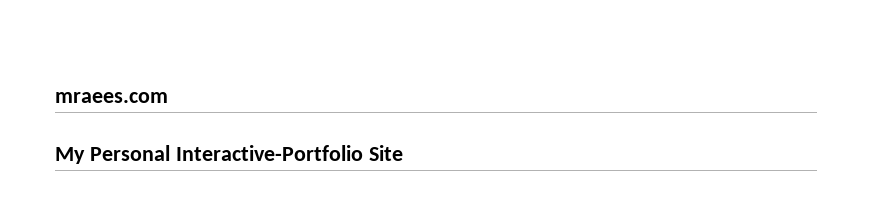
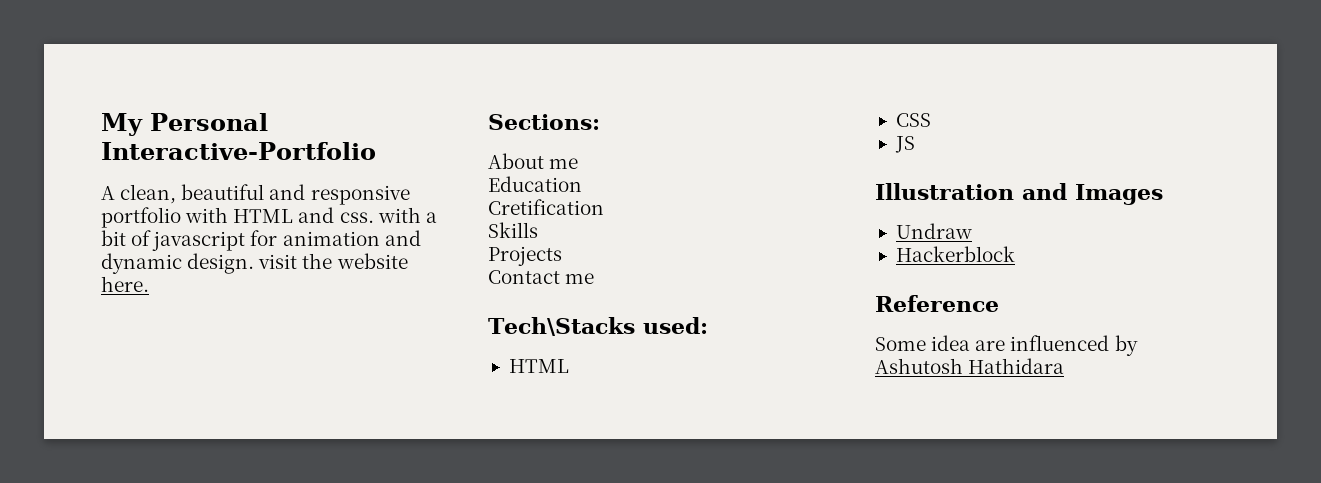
[55,92,168,103] mraees.com // -> (101, 124) none
[368,145,403,161] Site -> [101,184,410,205] [101,207,437,228] [101,230,421,251] [101,253,408,274] [101,276,149,292] [488,114,600,130] [488,153,579,169] [488,176,582,192] [488,199,604,215] [488,222,538,238] [488,246,562,266] [488,270,595,284] [488,317,708,336] [508,359,569,373] [895,113,931,127] [894,136,915,153] [875,183,1163,205] [895,223,972,239] [895,246,1015,262] [875,295,999,312] [875,335,1138,356] [875,358,1065,374] // A clean, beautiful and responsive portfolio with HTML and css. with a bit of javascript for animation and dynamic design. visit the website here. // Sections: // About me // Education // Cretification // Skills // Projects // Contact me // Tech\Stacks used: // HTML // CSS // JS // Illustration and Images // Undraw // Hackerblock // Reference // Some idea are influenced by Ashutosh Hathidara

